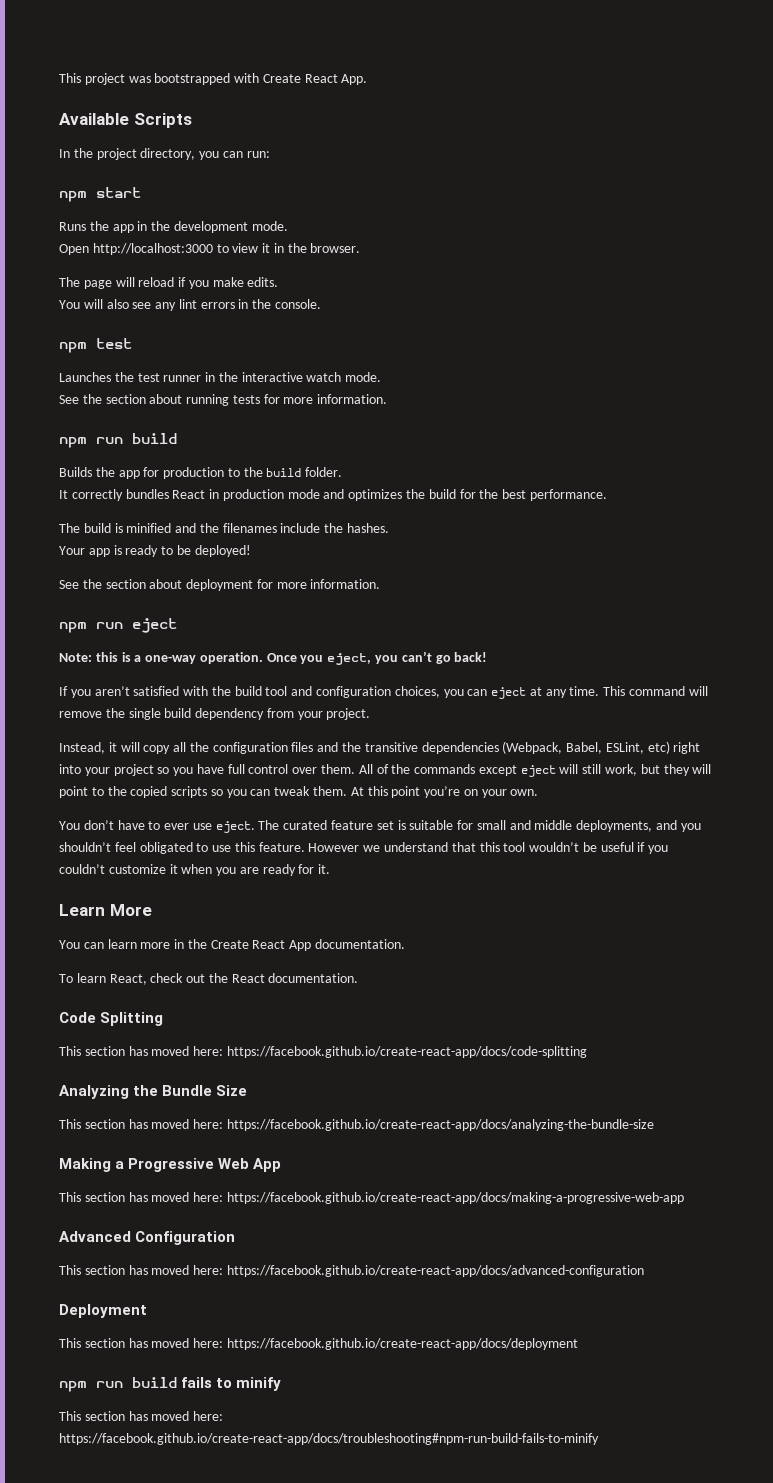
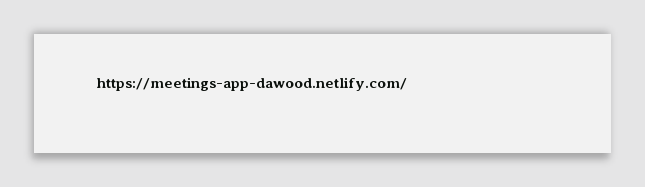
[59,73,368,85] [59,113,192,128] [59,148,270,160] [59,187,141,202] [59,221,288,233] [59,243,361,255] [59,277,279,289] [59,299,322,311] [59,338,132,353] [59,372,382,382] [59,394,388,406] [59,433,177,448] [59,467,343,479] [59,489,607,501] [59,523,390,533] [59,545,251,557] [59,579,381,591] [59,618,177,633] [59,651,488,665] [59,686,708,699] [59,708,371,720] [59,741,701,754] [59,764,712,777] [59,786,539,798] [59,820,701,833] [59,842,669,854] [59,864,331,876] [59,904,152,916] [59,939,406,951] [59,973,359,985] [59,1012,164,1026] [59,1046,587,1058] [59,1085,248,1099] [59,1119,654,1131] [59,1158,282,1172] [59,1192,684,1204] [59,1231,236,1245] [59,1265,644,1277] [59,1304,147,1318] [59,1338,578,1350] [59,1377,282,1392] [59,1411,224,1421] [59,1433,599,1445] This project was bootstrapped with Create React App. // Available Scripts // In the project directory, you can run: // npm start // Runs the app in the development mode. // Open http://localhost:3000 to view it in the browser. // The page will reload if you make edits. // You will also see any lint errors in the console. // npm test // Launches the test runner in the interactive watch mode. // See the section about running tests for more information. // npm run build // Builds the app for production to the build folder. // It correctly bundles React in production mode and optimizes the build for the best performance. // The build is minified and the filenames include the hashes. // Your app is ready to be deployed! // See the section about deployment for more information. // npm run eject // Note: this is a one-way operation. Once you eject, you can’t go back! // If you aren’t satisfied with the build tool and configuration choices, you can eject at any time. This command will remove the single build dependency from your project. // Instead, it will copy all the configuration files and the transitive dependencies (Webpack, Babel, ESLint, etc) right into your project so you have full control over them. All of the commands except eject will still work, but they will point to the copied scripts so you can tweak them. At this point you’re on your own. // You don’t have to ever use eject. The curated feature set is suitable for small and middle deployments, and you shouldn’t feel obligated to use this feature. However we understand that this tool wouldn’t be useful if you couldn’t customize it when you are ready for it. // Learn More // You can learn more in the Create React App documentation. // To learn React, check out the React documentation. // Code Splitting // This section has moved here: https://facebook.github.io/create-react-app/docs/code-splitting // Analyzing the Bundle Size // This section has moved here: https://facebook.github.io/create-react-app/docs/analyzing-the-bundle-size // Making a Progressive Web App // This section has moved here: https://facebook.github.io/create-react-app/docs/making-a-progressive-web-app // Advanced Configuration // This section has moved here: https://facebook.github.io/create-react-app/docs/advanced-configuration // Deployment // This section has moved here: https://facebook.github.io/create-react-app/docs/deployment // npm run build fails to minify // This section has moved here: https://facebook.github.io/create-react-app/docs/troubleshooting#npm-run-build-fails-to-minify -> [96,77,407,91] https://meetings-app-dawood.netlify.com/

